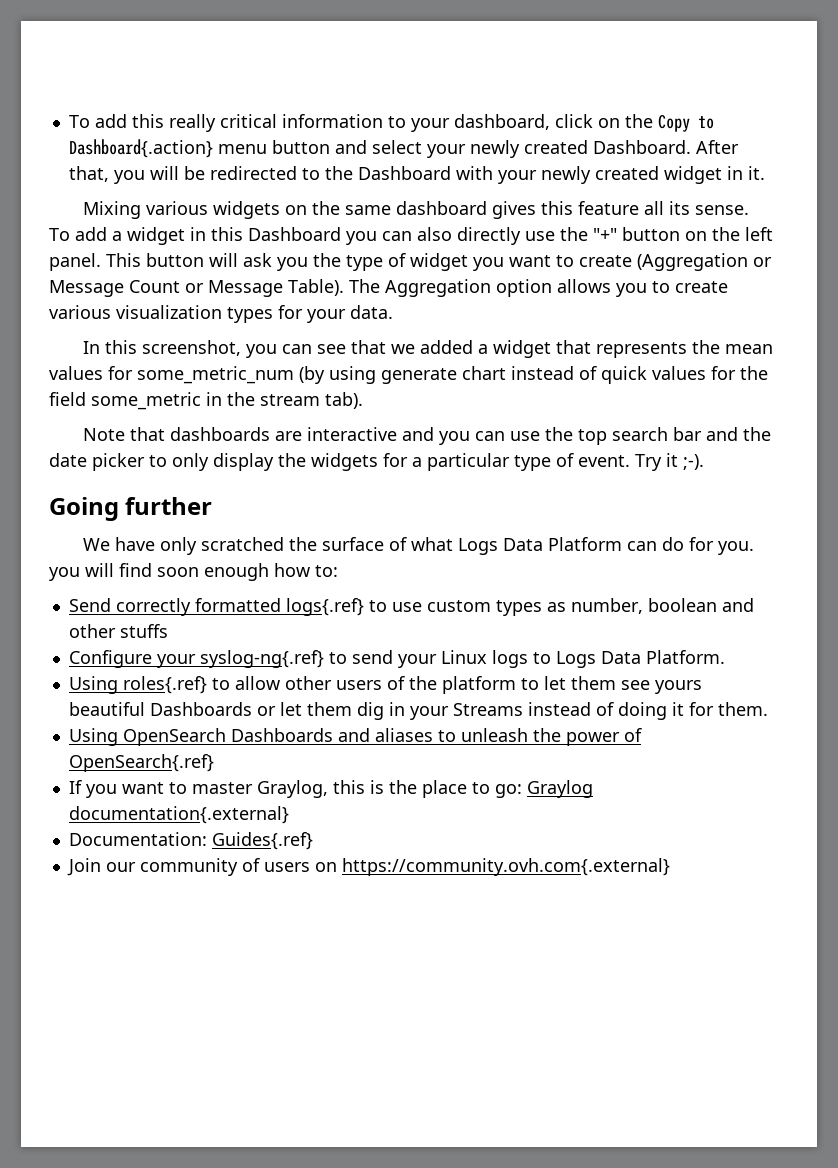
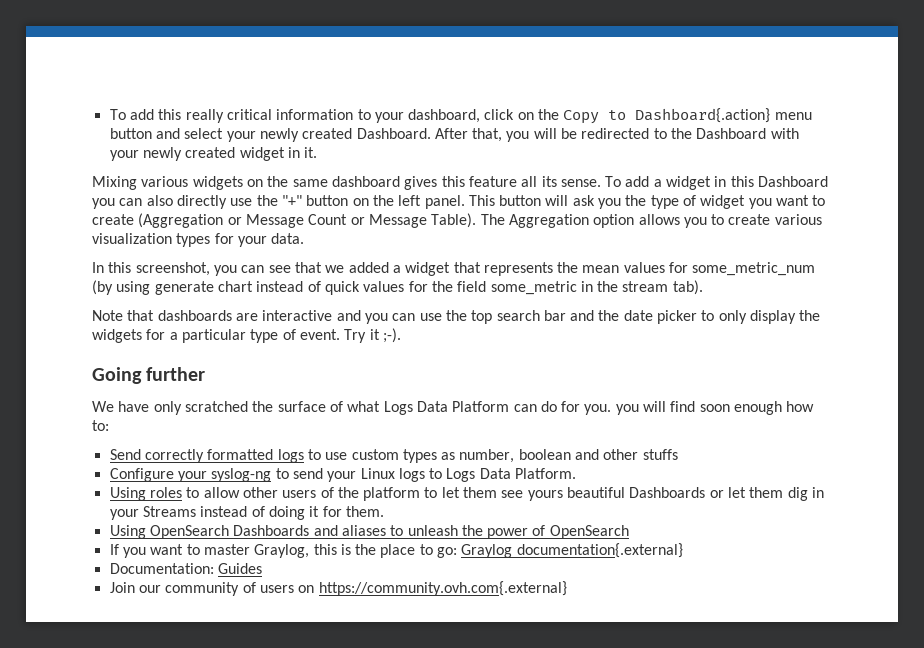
[285,598,364,616] logs{.ref} -> [277,449,304,463] logs
[199,650,324,668] syslog-ng{.ref} -> [211,468,272,482] syslog-ng
[122,676,207,694] roles{.ref} -> [149,487,182,498] roles
[68,754,214,772] OpenSearch{.ref} -> [549,525,629,539] OpenSearch
[211,832,313,850] Guides{.ref} -> [217,563,262,574] Guides

